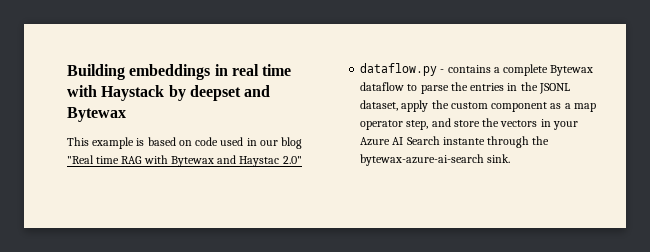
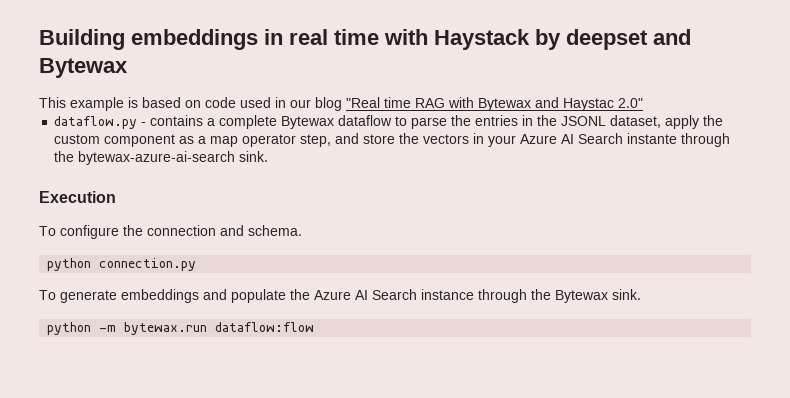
(511, 158) none -> [39,191,116,203] [39,225,302,239] [47,258,197,271] [39,289,641,303] [47,322,315,335] // Execution // To configure the connection and schema. // python connection.py // To generate embeddings and populate the Azure AI Search instance through the Bytewax sink. // python -m bytewax.run dataflow:flow

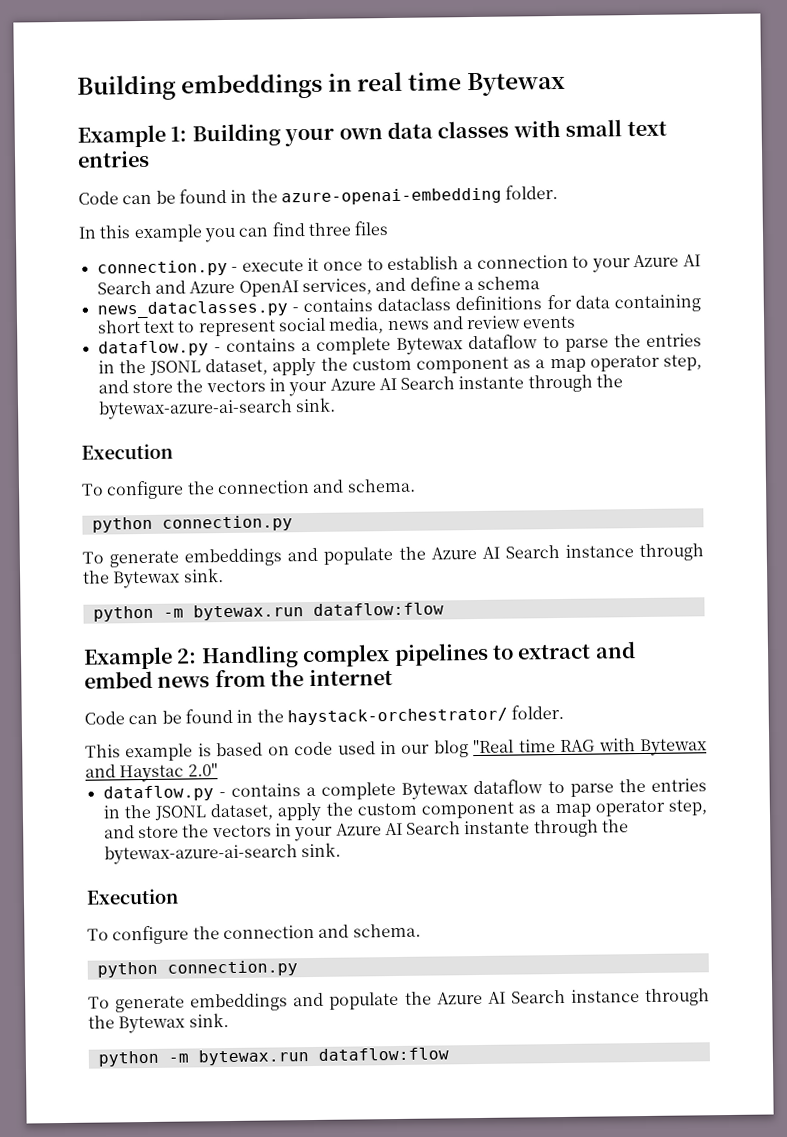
[384,29,691,50] [39,58,128,78] with Haystack by deepset and Bytewax -> [467,71,567,97] [77,119,667,148] [77,150,150,168] [78,184,559,206] [78,221,389,243] [96,254,702,277] [96,276,541,297] [96,294,701,319] [96,315,577,337] [97,333,702,357] [97,354,702,377] [97,374,624,397] [97,397,336,420] [81,443,173,460] [81,478,416,500] [91,515,293,533] [82,543,705,568] [83,568,224,589] [92,602,444,622] [83,641,636,670] [84,669,393,689] [84,704,565,726] Bytewax // Example 1: Building your own data classes with small text entries // Code can be found in the azure-openai-embedding folder. // In this example you can find three files // connection.py - execute it once to establish a connection to your Azure AI Search and Azure OpenAI services, and define a schema // news_dataclasses.py - contains dataclass definitions for data containing short text to represent social media, news and review events // dataflow.py - contains a complete Bytewax dataflow to parse the entries in the JSONL dataset, apply the custom component as a map operator step, and store the vectors in your Azure AI Search instante through the bytewax-azure-ai-search sink. // Execution // To configure the connection and schema. // python connection.py // To generate embeddings and populate the Azure AI Search instance through the Bytewax sink. // python -m bytewax.run dataflow:flow // Example 2: Handling complex pipelines to extract and embed news from the internet // Code can be found in the haystack-orchestrator/ folder.

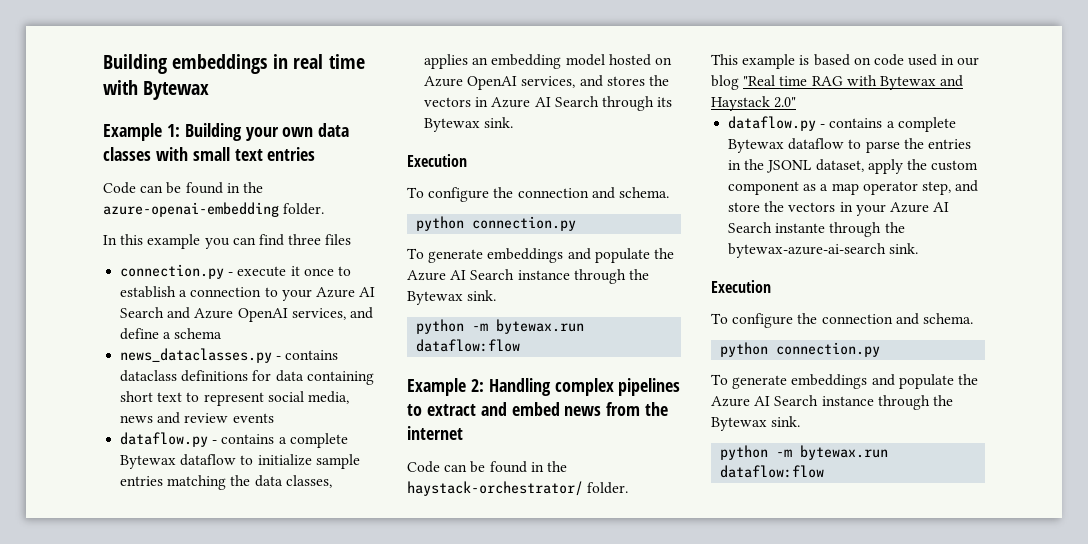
(463, 81) none -> [103,80,138,95] with
[564,333,702,352] [97,354,702,377] [97,374,624,397] [97,399,293,420] parse the entries in the JSONL dataset, apply the custom component as a map operator step, and store the vectors in your Azure AI Search instante through the bytewax-azure-ai-search -> [257,454,360,469] [120,475,332,490] [424,54,672,69] [424,75,669,90] [424,96,673,111] [424,118,481,132] initialize sample entries matching the data classes, applies an embedding model hosted on Azure OpenAI services, and stores the vectors in Azure AI Search through its Bytewax
[119,764,185,783] Haystac -> [711,96,770,111] Haystack

